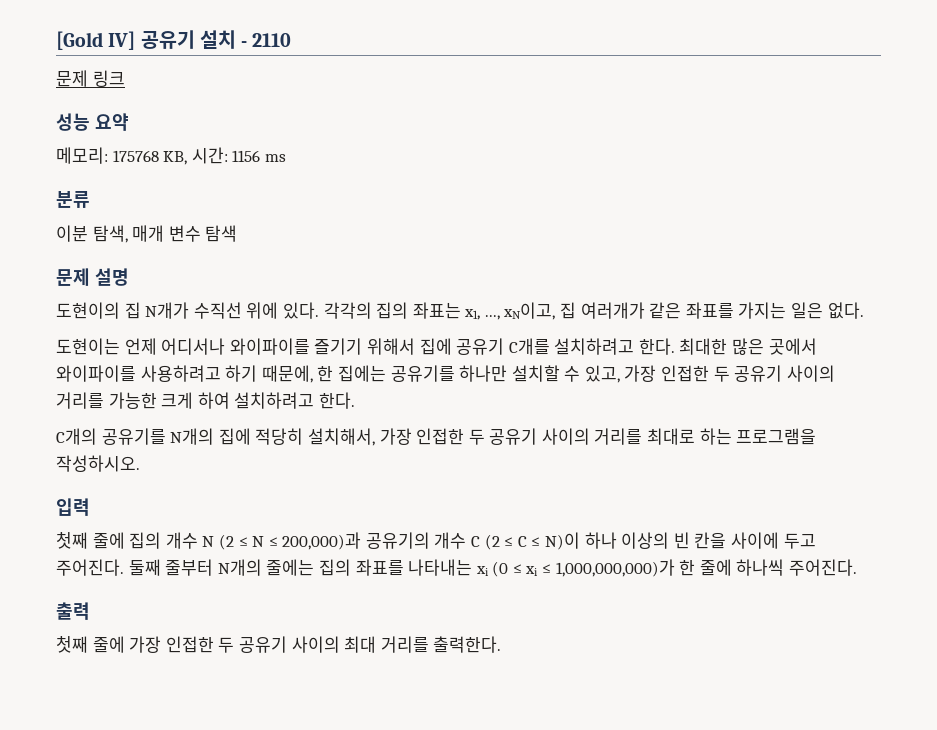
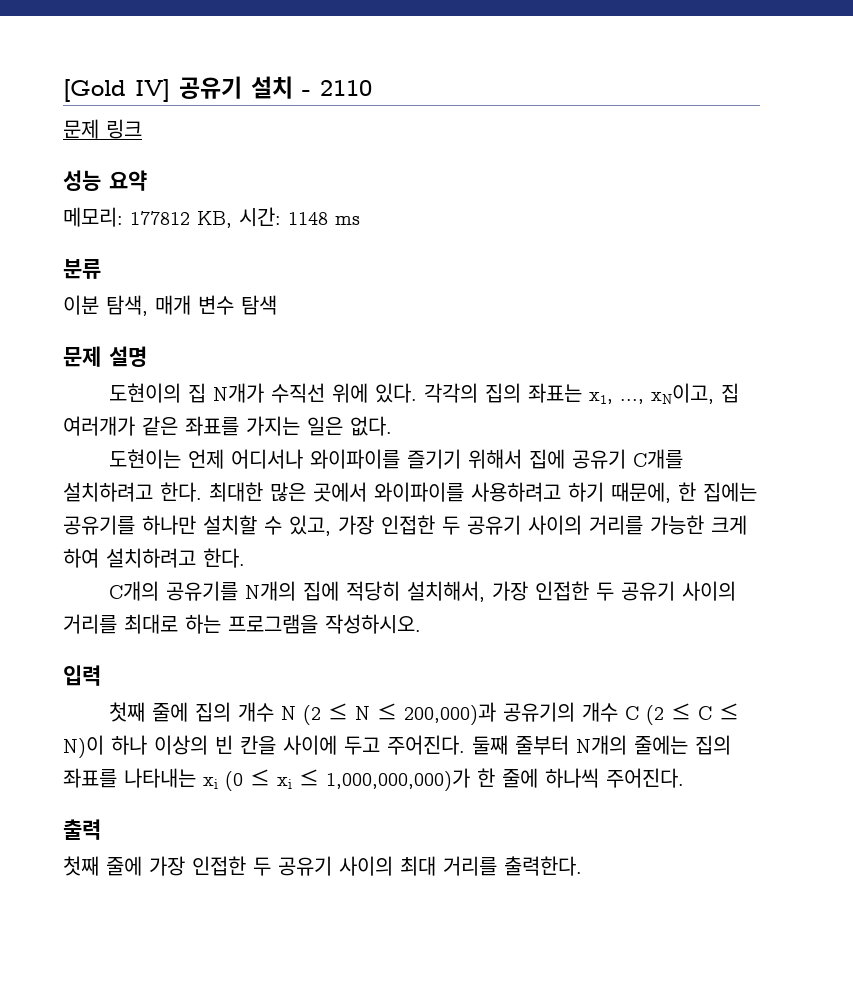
[112,150,159,162] 175768 -> [130,211,190,225] 177812
[232,150,261,162] 1156 -> [288,212,328,225] 1148

